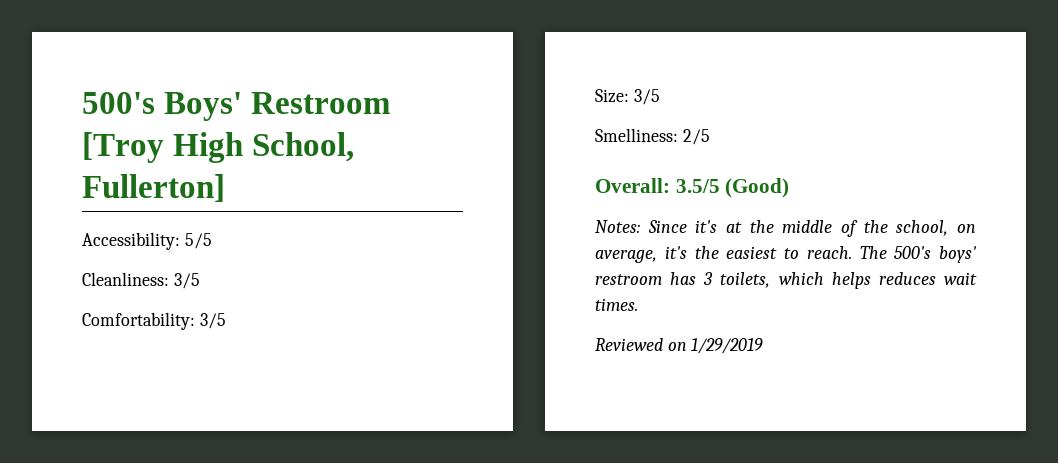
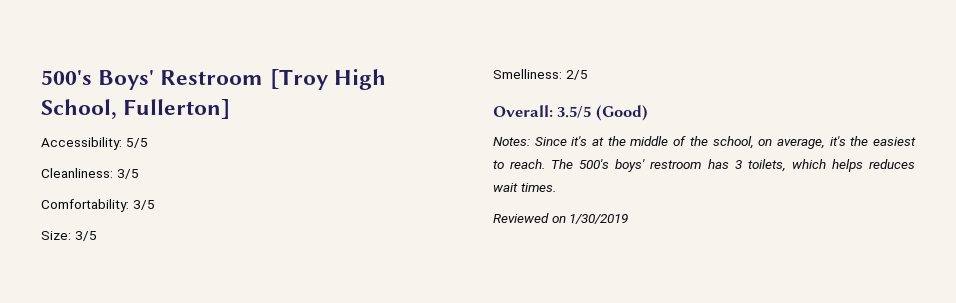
[691,338,764,354] 1/29/2019 -> [569,214,629,224] 1/30/2019

